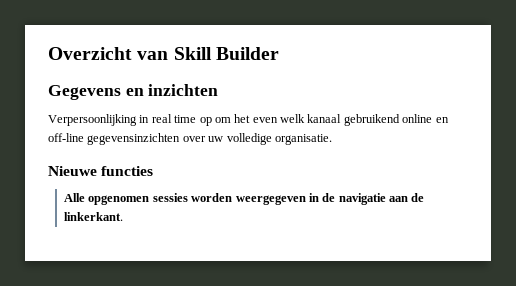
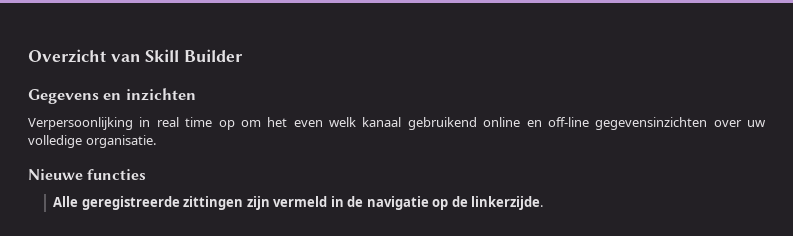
[88,193,425,205] [64,212,124,221] opgenomen sessies worden weergegeven in de navigatie aan de linkerkant. -> [81,196,544,210] geregistreerde zittingen zijn vermeld in de navigatie op de linkerzijde.

